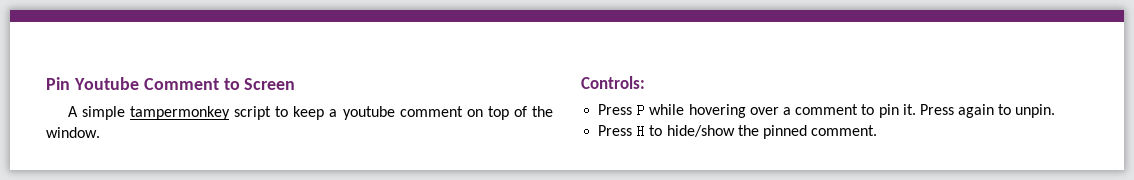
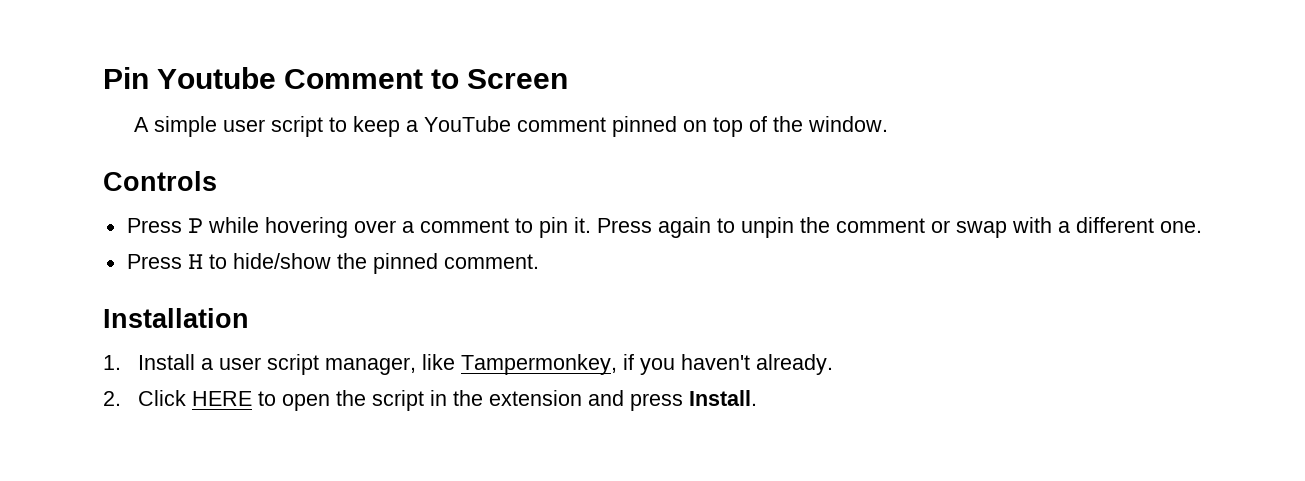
[130,106,231,120] tampermonkey -> [222,119,265,132] user
[342,106,463,120] youtube comment -> [423,116,677,137] YouTube comment pinned
[581,76,645,89] Controls: -> [103,171,217,191] Controls
[1015,104,1056,118] unpin. -> [740,217,1202,238] unpin the comment or swap with a different one.
(878, 130) none -> [103,308,249,328] [103,354,834,375] [103,390,758,411] // Installation // 1. Install a user script manager, like Tampermonkey, if you haven't already. // 2. Click HERE to open the script in the extension and press Install.

